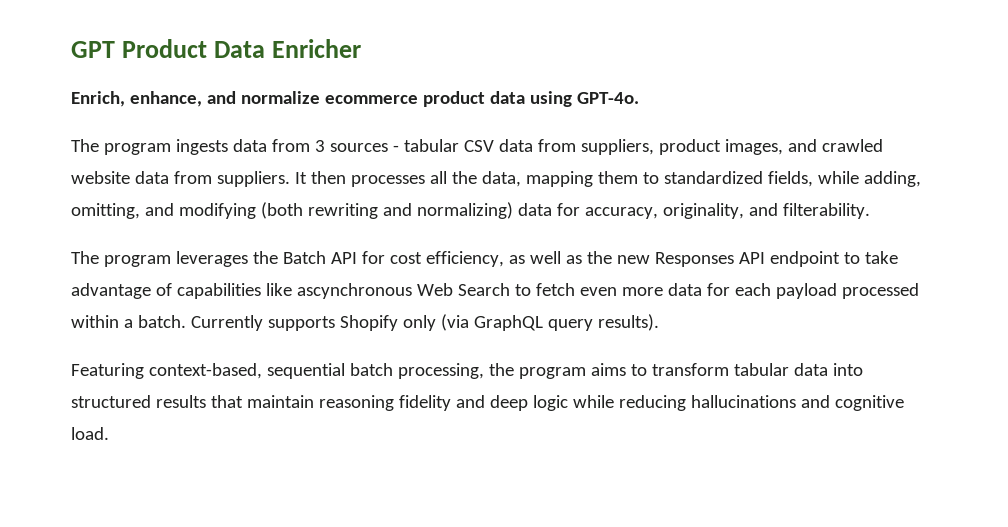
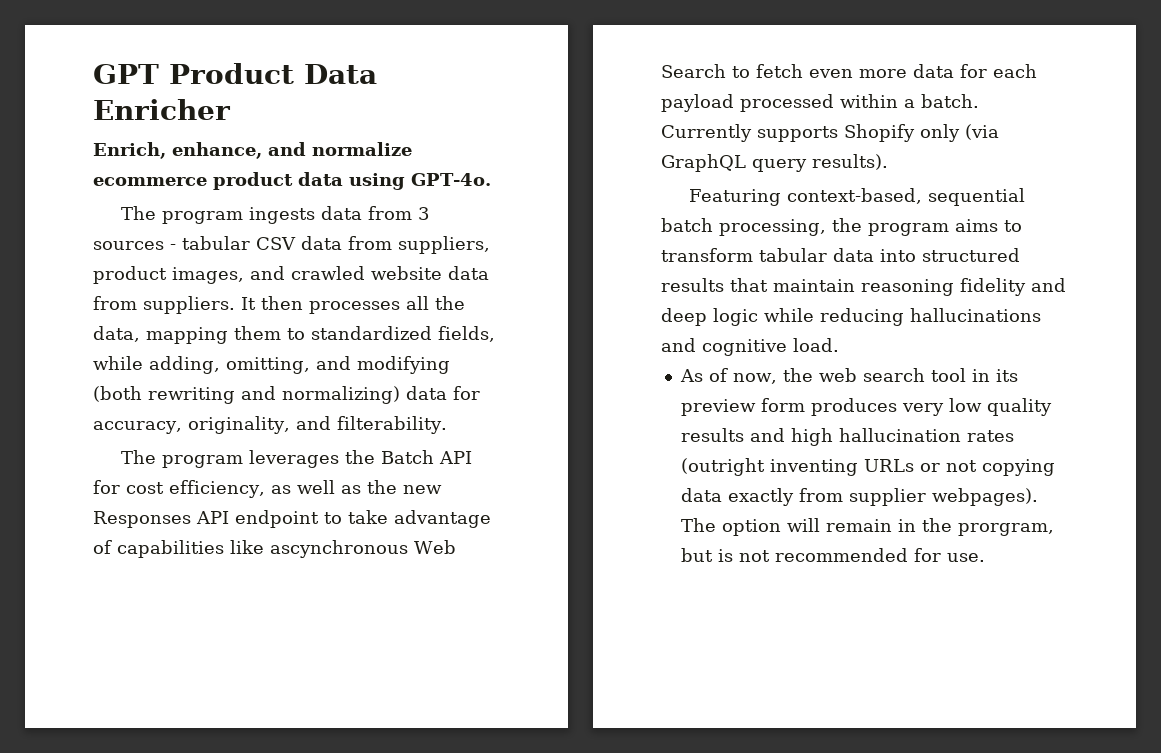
(109, 433) none -> [679,368,1018,384] [680,398,1052,416] [680,428,1014,446] [680,458,1055,476] [680,488,1038,506] [680,518,1054,536] [680,548,985,562] // As of now, the web search tool in its preview form produces very low quality results and high hallucination rates (outright inventing URLs or not copying data exactly from supplier webpages). The option will remain in the prorgram, but is not recommended for use.

